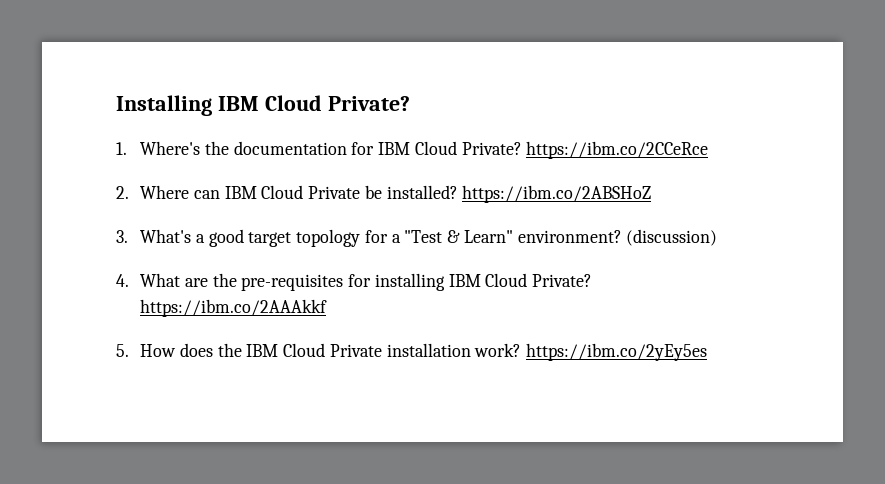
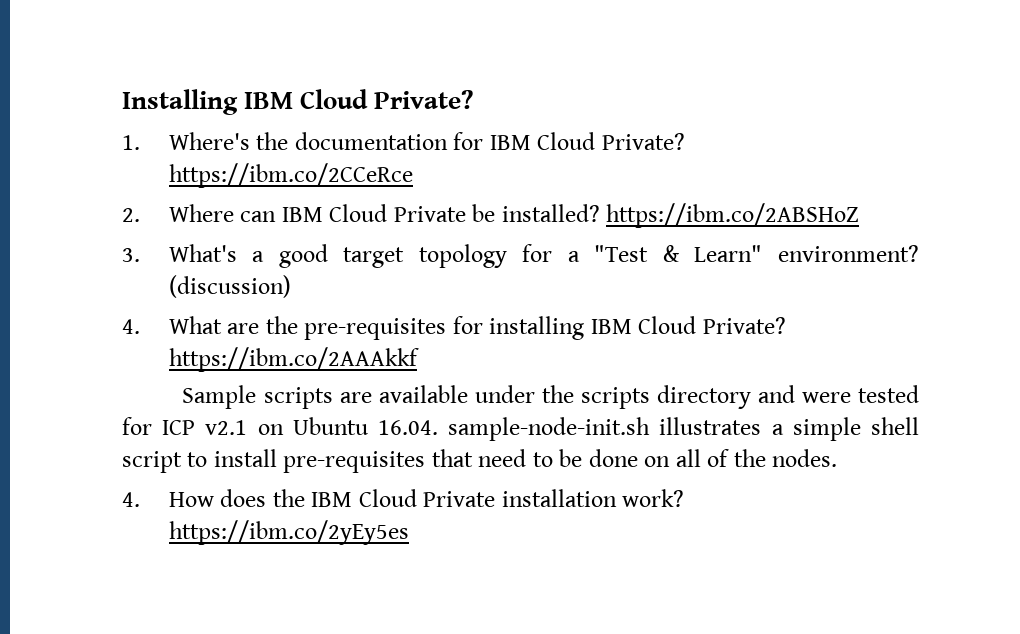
[116,344,129,357] 5. -> [182,385,919,409] [122,417,920,441] [122,449,838,473] [122,492,140,507] Sample scripts are available under the scripts directory and were tested for ICP v2.1 on Ubuntu 16.04. sample-node-init.sh illustrates a simple shell script to install pre-requisites that need to be done on all of the nodes. // 4.

